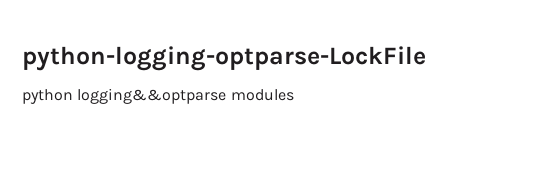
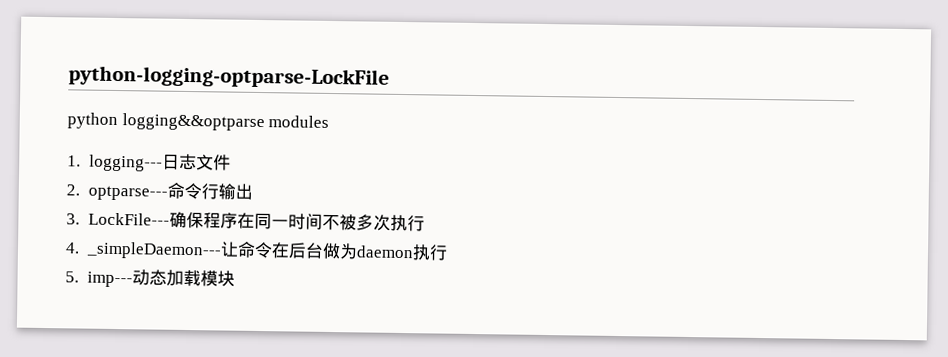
(294, 95) none -> [67,153,232,172] [66,182,254,201] [66,211,426,232] [65,241,449,261] [65,269,236,288] // 1. logging---日志文件 // 2. optparse---命令行输出 // 3. LockFile---确保程序在同一时间不被多次执行 // 4. _simpleDaemon---让命令在后台做为daemon执行 // 5. imp---动态加载模块

